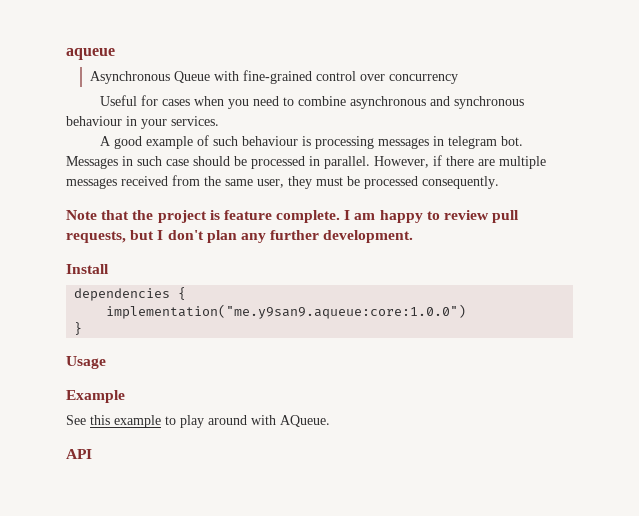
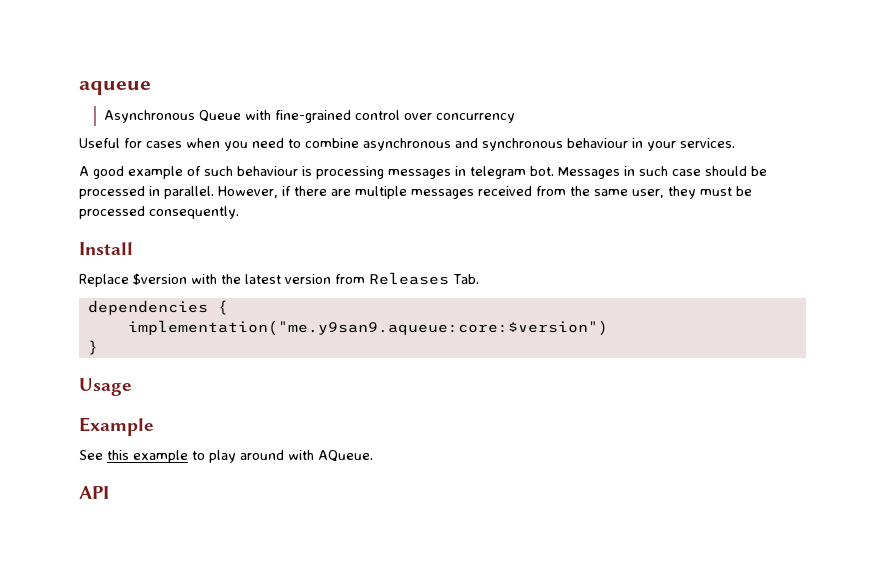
[66,210,520,223] [66,230,414,243] [66,264,109,274] Note that the project is feature complete. I am happy to review pull requests, but I don't plan any further development. // Install -> [79,242,133,255] [79,272,479,287] Install // Replace $version with the latest version from Releases Tab.
[106,304,467,319] implementation("me.y9san9.aqueue:core:1.0.0") -> [127,320,608,336] implementation("me.y9san9.aqueue:core:$version")

